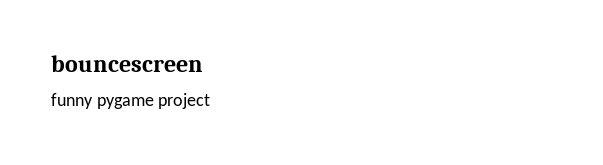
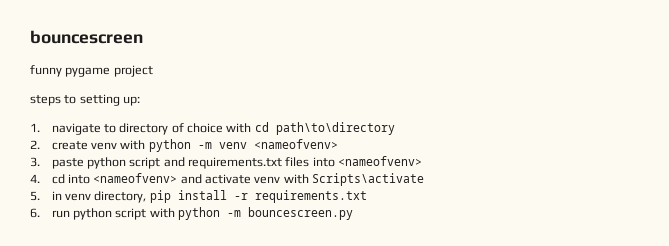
(211, 101) none -> [30,94,141,106] [30,122,395,135] [30,139,338,152] [30,156,423,169] [30,173,425,186] [30,190,367,203] [30,207,354,220] // steps to setting up: // 1. navigate to directory of choice with cd path\to\directory // 2. create venv with python -m venv <nameofvenv> // 3. paste python script and requirements.txt files into <nameofvenv> // 4. cd into <nameofvenv> and activate venv with Scripts\activate // 5. in venv directory, pip install -r requirements.txt // 6. run python script with python -m bouncescreen.py

